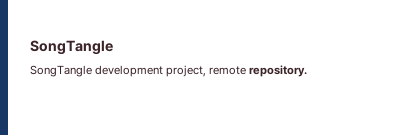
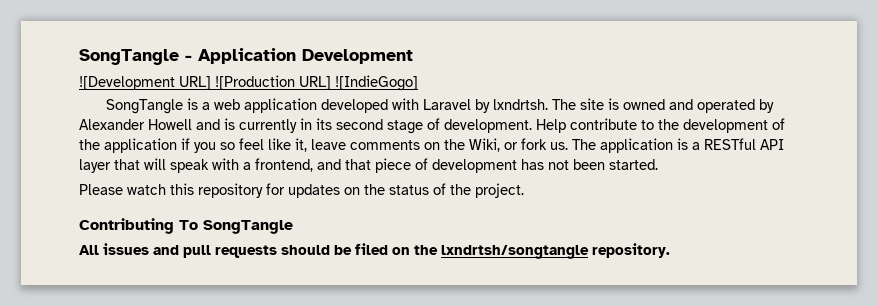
[30,40,113,55] [30,65,247,77] SongTangle // SongTangle development project, remote -> [79,48,413,65] [79,75,418,91] [105,98,774,114] [79,118,785,134] [79,138,784,153] [79,158,658,173] [79,183,524,198] [79,218,293,234] [79,243,589,259] SongTangle - Application Development // ![Development URL] ![Production URL] ![IndieGogo] // SongTangle is a web application developed with Laravel by lxndrtsh. The site is owned and operated by Alexander Howell and is currently in its second stage of development. Help contribute to the development of the application if you so feel like it, leave comments on the Wiki, or fork us. The application is a RESTful API layer that will speak with a frontend, and that piece of development has not been started. // Please watch this repository for updates on the status of the project. // Contributing To SongTangle // All issues and pull requests should be filed on the lxndrtsh/songtangle

